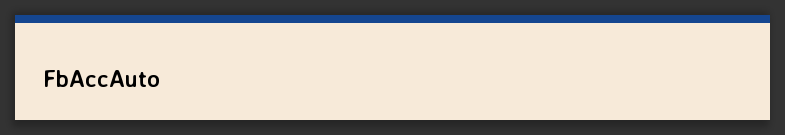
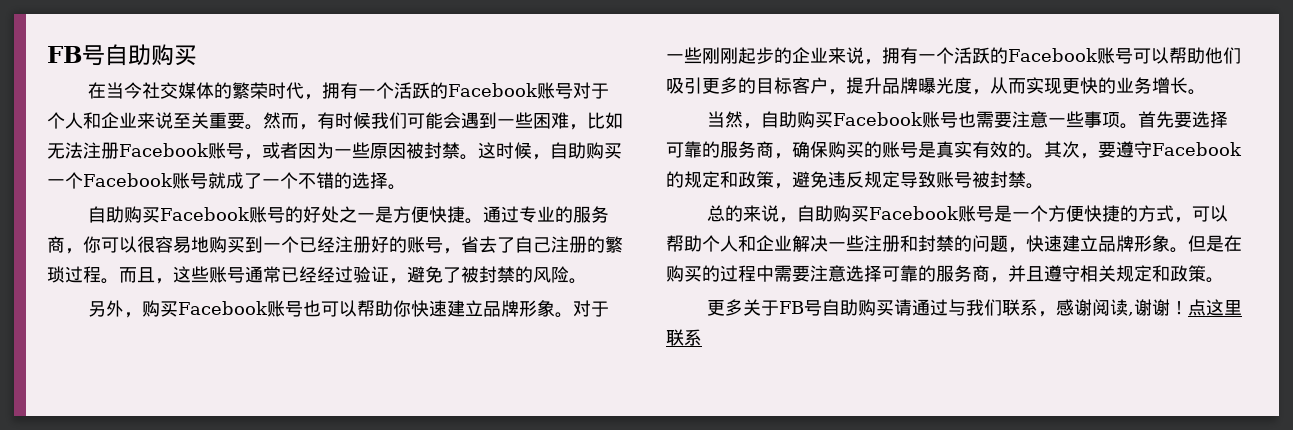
[43,70,160,87] FbAccAuto -> [47,44,197,66] [88,82,610,100] [47,112,623,130] [47,142,622,160] [47,172,406,190] [88,206,610,224] [47,236,623,254] [47,266,587,284] [88,300,610,318] [666,47,1241,65] [666,77,1206,95] [707,111,1229,129] [666,141,1242,159] [666,171,1044,189] [707,205,1229,223] [666,235,1242,253] [666,265,1224,283] [707,299,1243,317] [666,329,702,346] FB号自助购买 // 在当今社交媒体的繁荣时代，拥有一个活跃的Facebook账号对于个人和企业来说至关重要。然而，有时候我们可能会遇到一些困难，比如无法注册Facebook账号，或者因为一些原因被封禁。这时候，自助购买一个Facebook账号就成了一个不错的选择。 // 自助购买Facebook账号的好处之一是方便快捷。通过专业的服务商，你可以很容易地购买到一个已经注册好的账号，省去了自己注册的繁琐过程。而且，这些账号通常已经经过验证，避免了被封禁的风险。 // 另外，购买Facebook账号也可以帮助你快速建立品牌形象。对于一些刚刚起步的企业来说，拥有一个活跃的Facebook账号可以帮助他们吸引更多的目标客户，提升品牌曝光度，从而实现更快的业务增长。 // 当然，自助购买Facebook账号也需要注意一些事项。首先要选择可靠的服务商，确保购买的账号是真实有效的。其次，要遵守Facebook的规定和政策，避免违反规定导致账号被封禁。 // 总的来说，自助购买Facebook账号是一个方便快捷的方式，可以帮助个人和企业解决一些注册和封禁的问题，快速建立品牌形象。但是在购买的过程中需要注意选择可靠的服务商，并且遵守相关规定和政策。 // 更多关于FB号自助购买请通过与我们联系，感谢阅读,谢谢！点这里联系

